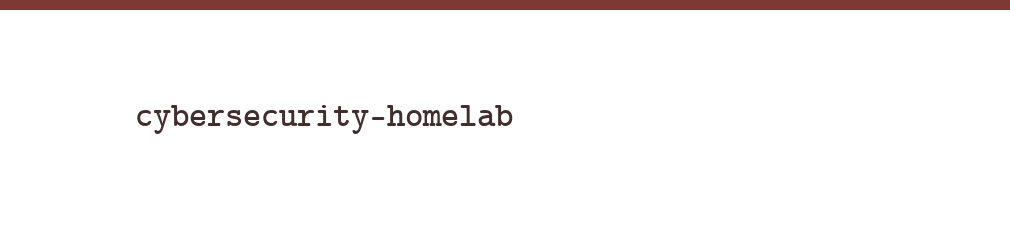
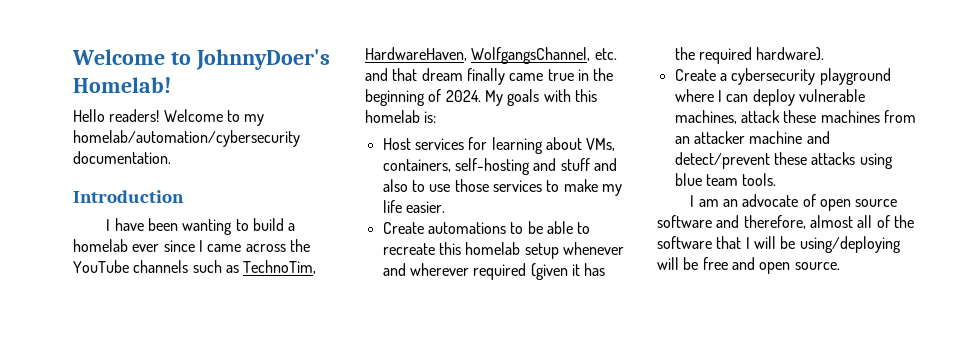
[135,105,513,134] cybersecurity-homelab -> [72,49,330,70] [73,77,171,93] [73,109,265,126] [73,130,300,147] [73,151,171,164] [73,190,184,203] [106,218,296,235] [73,239,310,252] [73,260,317,274] [365,47,617,64] [365,68,614,85] [365,89,597,106] [365,110,437,123] [382,137,616,154] [382,158,617,175] [382,179,622,196] [382,200,445,213] [382,221,591,234] [382,242,624,259] [382,263,606,280] [674,47,825,64] [674,68,891,85] [674,89,865,106] [674,110,916,124] [674,131,830,144] [674,152,893,169] [674,173,777,186] [690,194,898,211] [657,215,914,229] [657,236,901,253] [657,257,840,274] Welcome to JohnnyDoer's Homelab! // Hello readers! Welcome to my homelab/automation/cybersecurity documentation. // Introduction // I have been wanting to build a homelab ever since I came across the YouTube channels such as TechnoTim, HardwareHaven, WolfgangsChannel, etc. and that dream finally came true in the beginning of 2024. My goals with this homelab is: // Host services for learning about VMs, containers, self-hosting and stuff and also to use those services to make my life easier. // Create automations to be able to recreate this homelab setup whenever and wherever required (given it has the required hardware). // Create a cybersecurity playground where I can deploy vulnerable machines, attack these machines from an attacker machine and detect/prevent these attacks using blue team tools. // I am an advocate of open source software and therefore, almost all of the software that I will be using/deploying will be free and open source.

